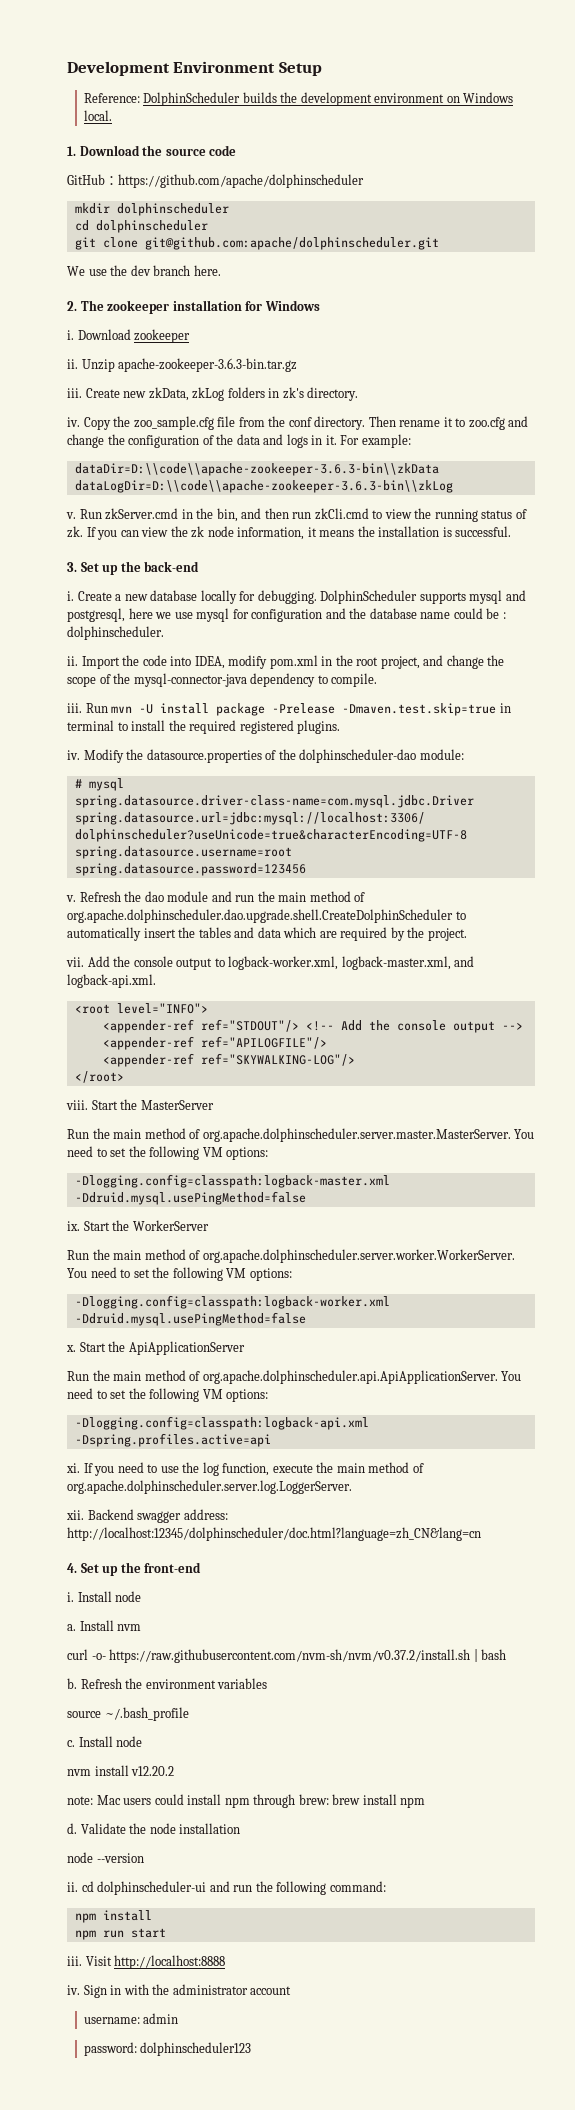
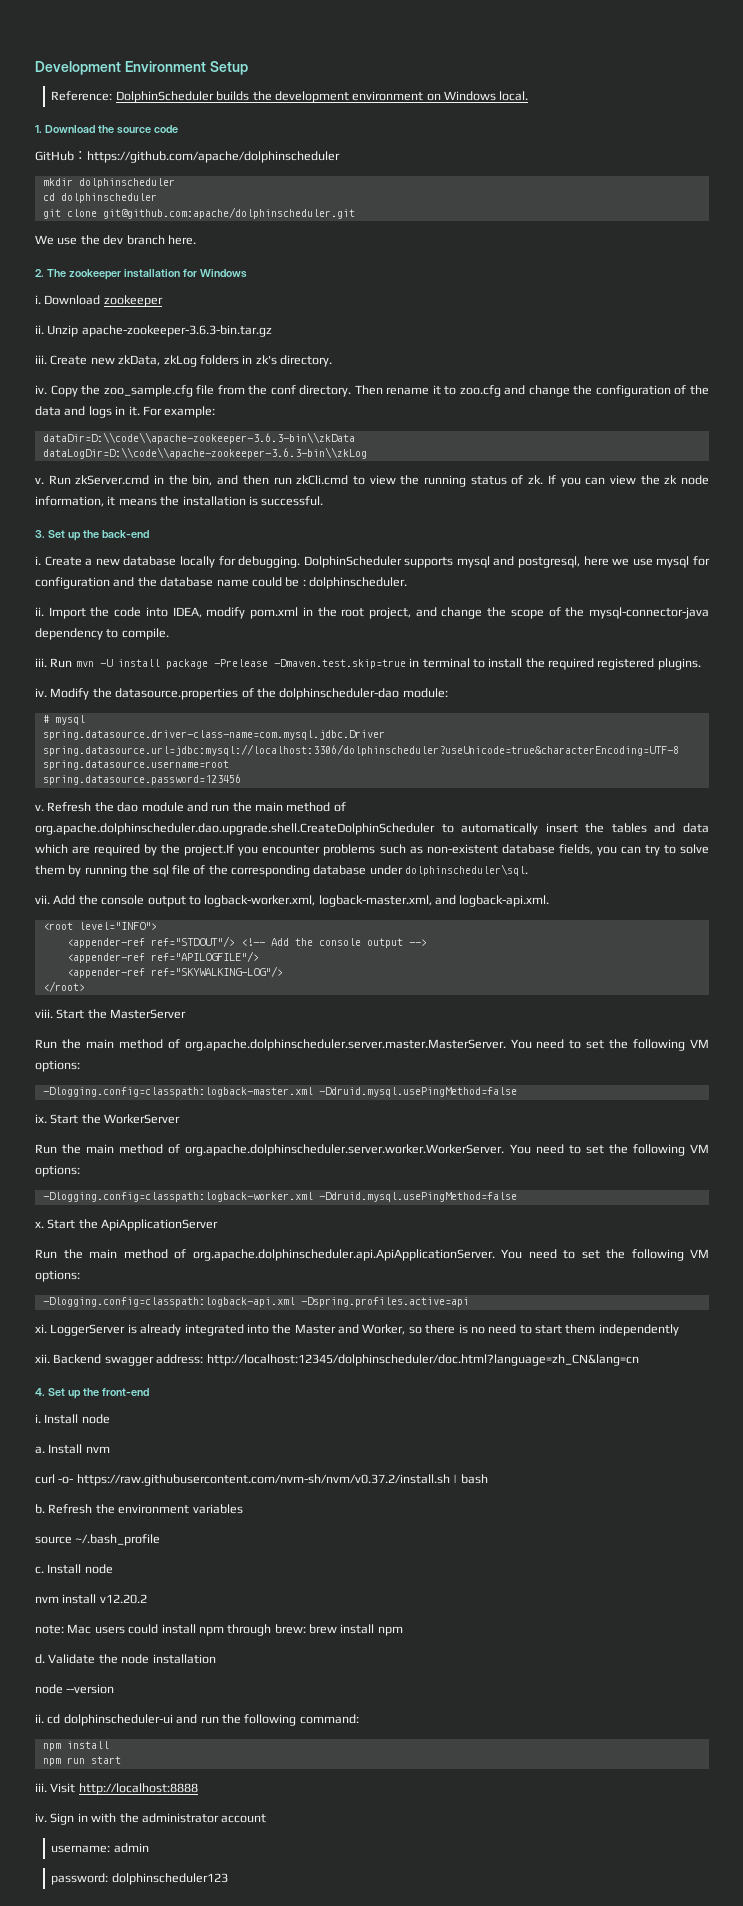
[427,928,467,941] project. -> [184,844,709,856] [35,864,529,877] project.If you encounter problems such as non-existent database fields, you can try to solve them by running the sql file of the corresponding database under dolphinscheduler\sql.
[83,1462,424,1476] [67,1480,352,1494] If you need to use the log function, execute the main method of org.apache.dolphinscheduler.server.log.LoggerServer. -> [50,1324,679,1336] LoggerServer is already integrated into the Master and Worker, so there is no need to start them independently

